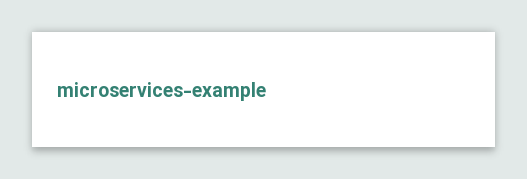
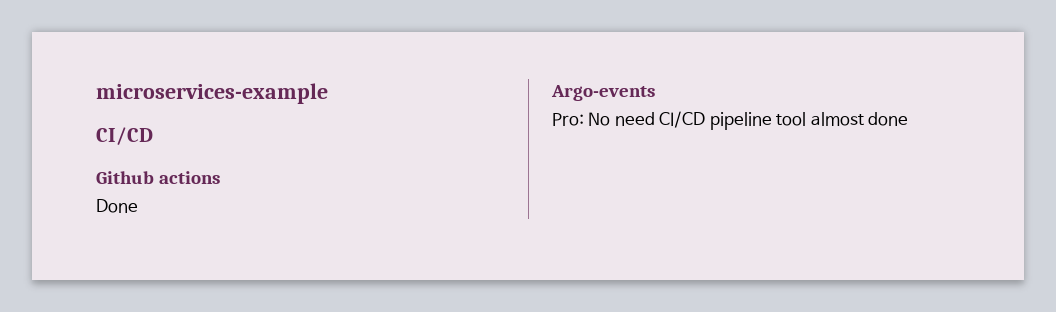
(266, 91) none -> [96,127,153,145] [96,171,221,184] [96,199,138,213] [551,85,655,101] [552,111,909,130] // CI/CD // Github actions // Done // Argo-events // Pro: No need CI/CD pipeline tool almost done

